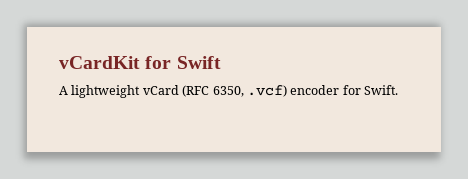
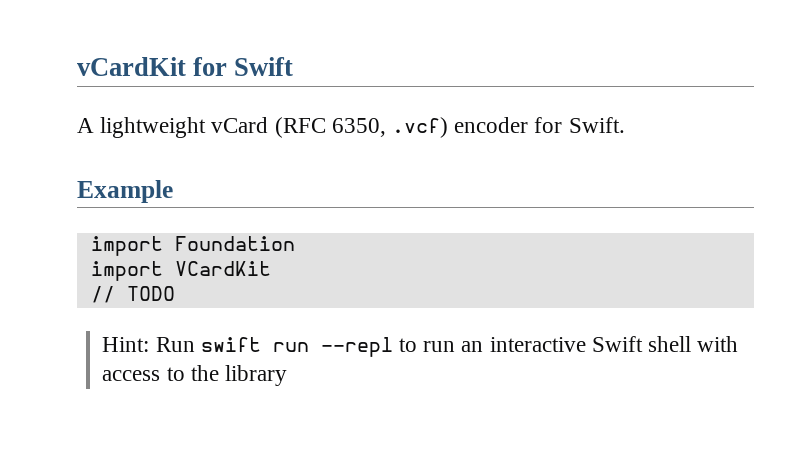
(398, 90) none -> [77,180,173,203] [90,236,295,256] [90,261,271,281] [90,286,175,303] [102,336,739,357] [102,365,288,386] // Example // import Foundation // import VCardKit // // TODO // Hint: Run swift run --repl to run an interactive Swift shell with access to the library

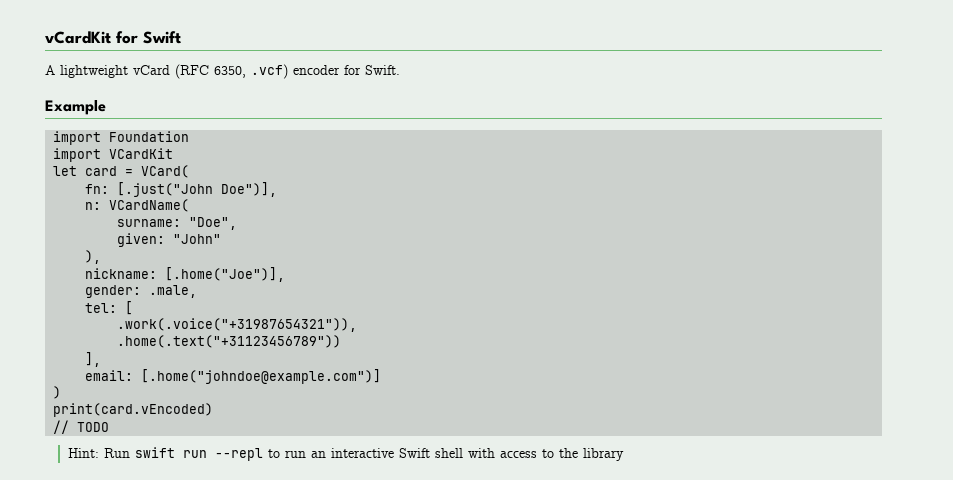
(271, 268) none -> [53,165,190,178] [85,182,278,197] [85,199,190,212] [117,217,238,230] [117,233,222,247] [85,250,102,264] [85,267,286,282] [85,285,198,298] [85,301,134,315] [117,318,358,332] [117,335,342,348] [85,352,102,367] [85,369,382,384] [53,386,62,399] [53,403,214,417] // let card = VCard( // fn: [.just("John Doe")], // n: VCardName( // surname: "Doe", // given: "John" // ), // nickname: [.home("Joe")], // gender: .male, // tel: [ // .work(.voice("+31987654321")), // .home(.text("+31123456789")) // ], // email: [.home("johndoe@example.com")] // ) // print(card.vEncoded)

